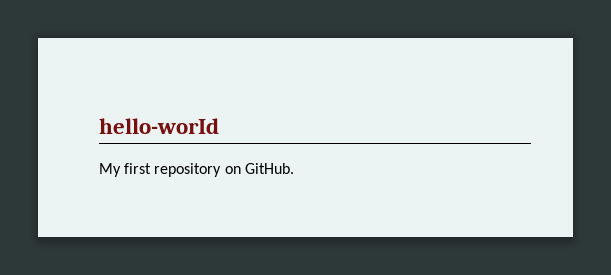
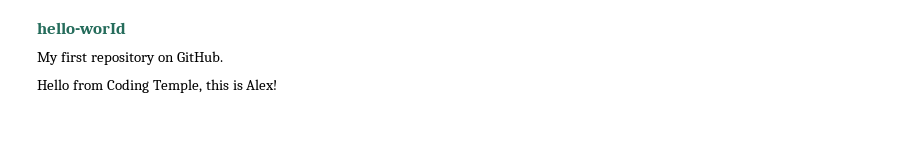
(294, 168) none -> [37,79,278,93] // Hello from Coding Temple, this is Alex!

